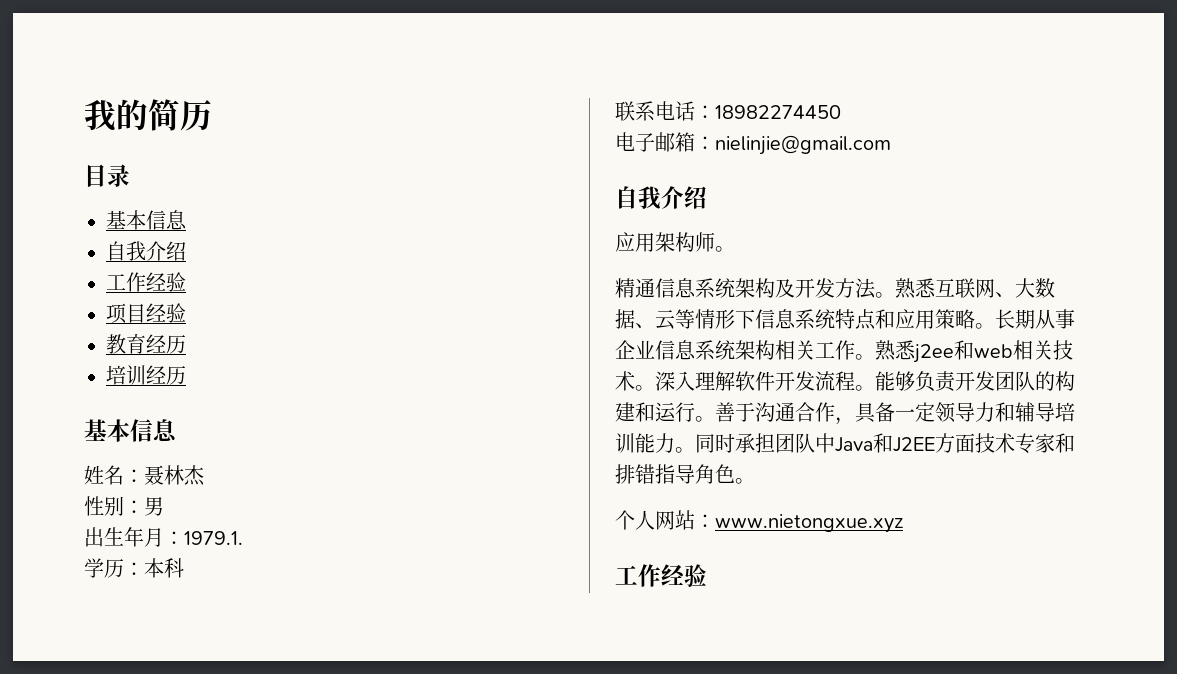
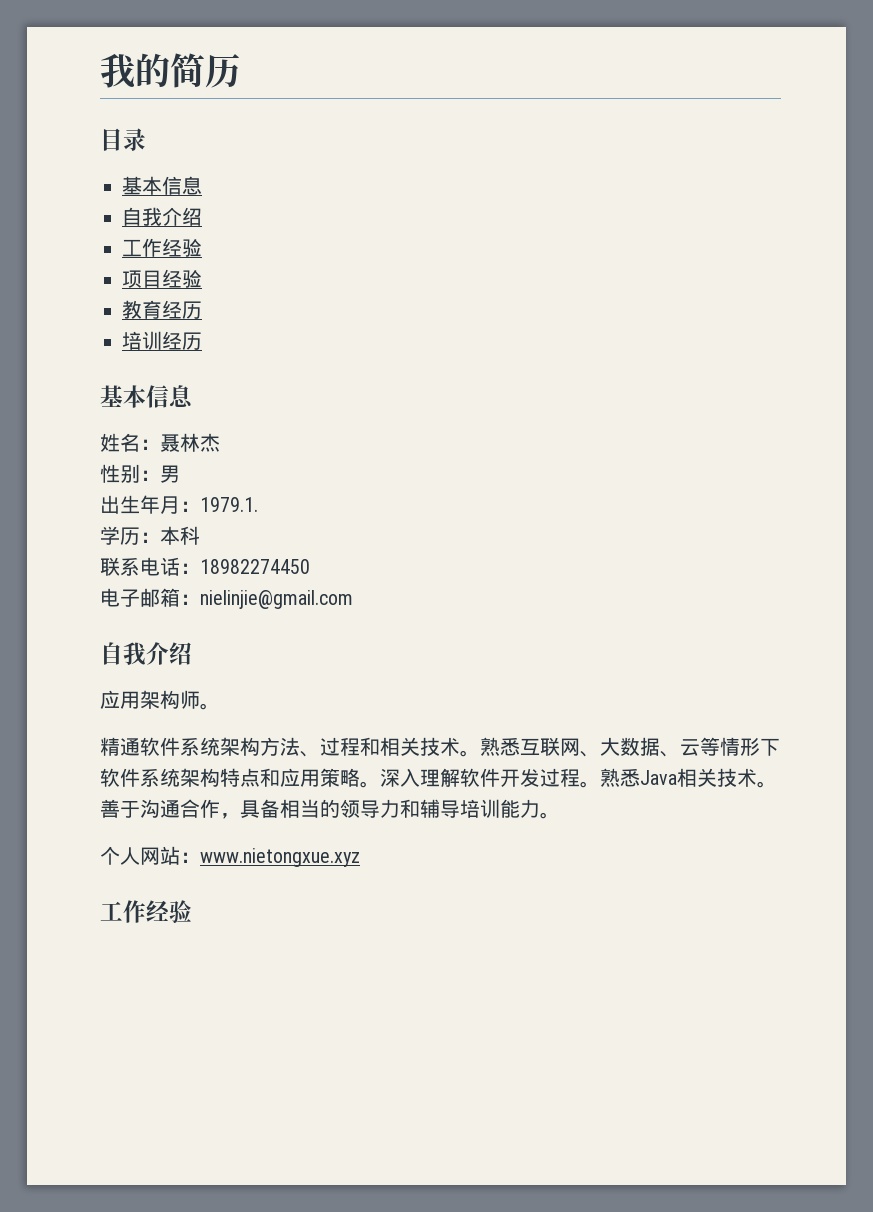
[655,278,876,299] 信息系统架构及开发方法 -> [140,737,460,757] 软件系统架构方法、过程和相关技术
[755,309,835,329] 信息系统 -> [100,768,220,787] 软件系统架构
[995,309,1075,329] [615,340,1073,363] [615,371,1075,392] [615,402,695,422] 长期从事企业信息系统架构相关工作。熟悉j2ee和web相关技术。深入理解软件开发流程。能够负责开发团队的构建和运行 -> [380,768,757,788] 深入理解软件开发过程。熟悉Java相关技术
[895,402,935,422] 一定 -> [280,799,340,818] 相当的
[695,433,1075,454] [615,464,755,484] 同时承担团队中Java和J2EE方面技术专家和排错指导角色。 -> (560, 815) none

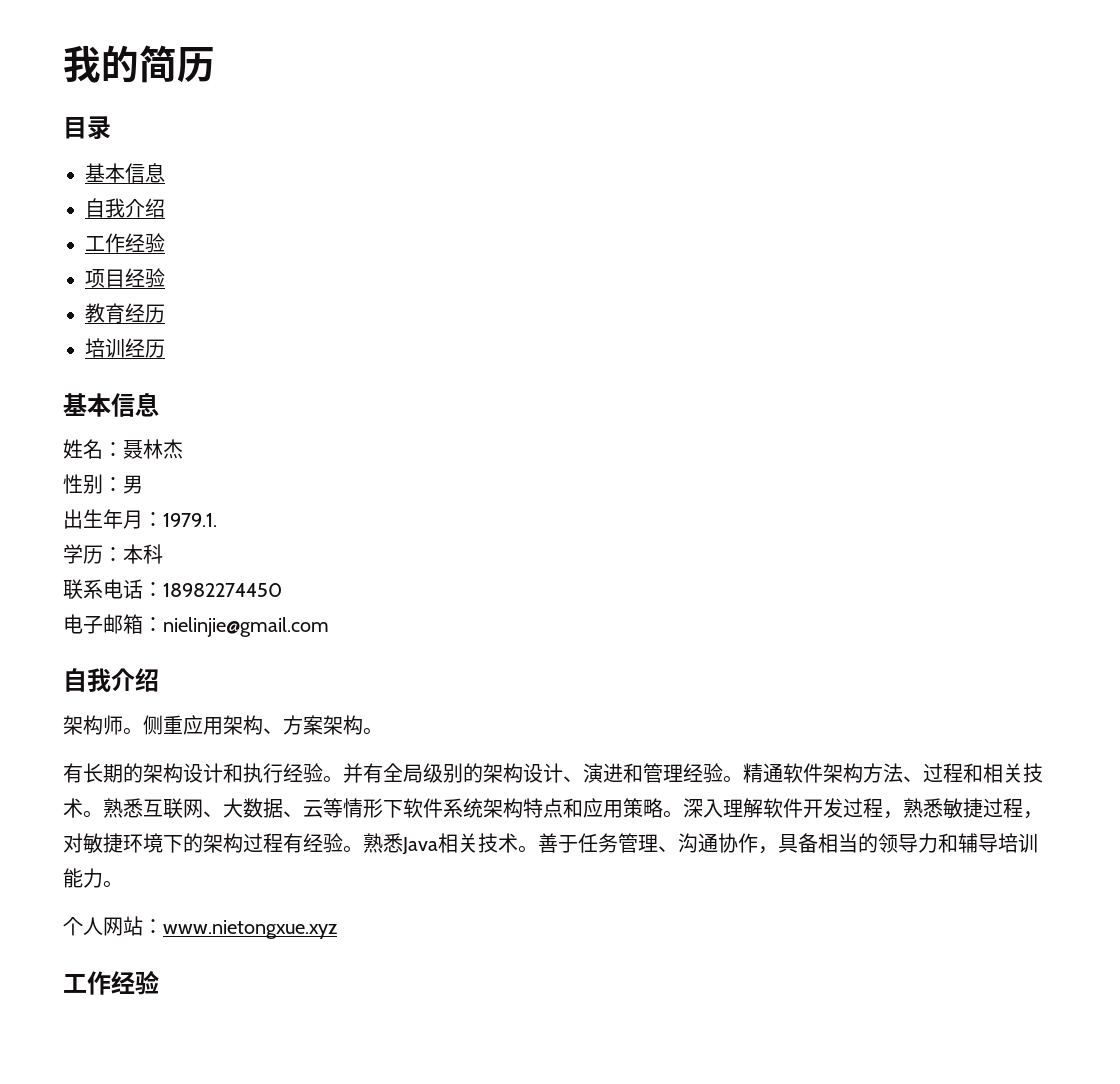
[100,690,220,710] 应用架构师。 // -> [63,715,383,735] [63,763,743,783] 架构师。侧重应用架构、方案架构。 // 有长期的架构设计和执行经验。并有全局级别的架构设计、演进和管理经验。
[180,737,220,756] 系统 -> (823, 773) none
(580, 777) none -> [883,798,1043,819] [63,833,343,854] ，熟悉敏捷过程，对敏捷环境下的架构过程有经验
[140,799,200,818] 沟通合 -> [578,833,738,853] 任务管理、沟通协

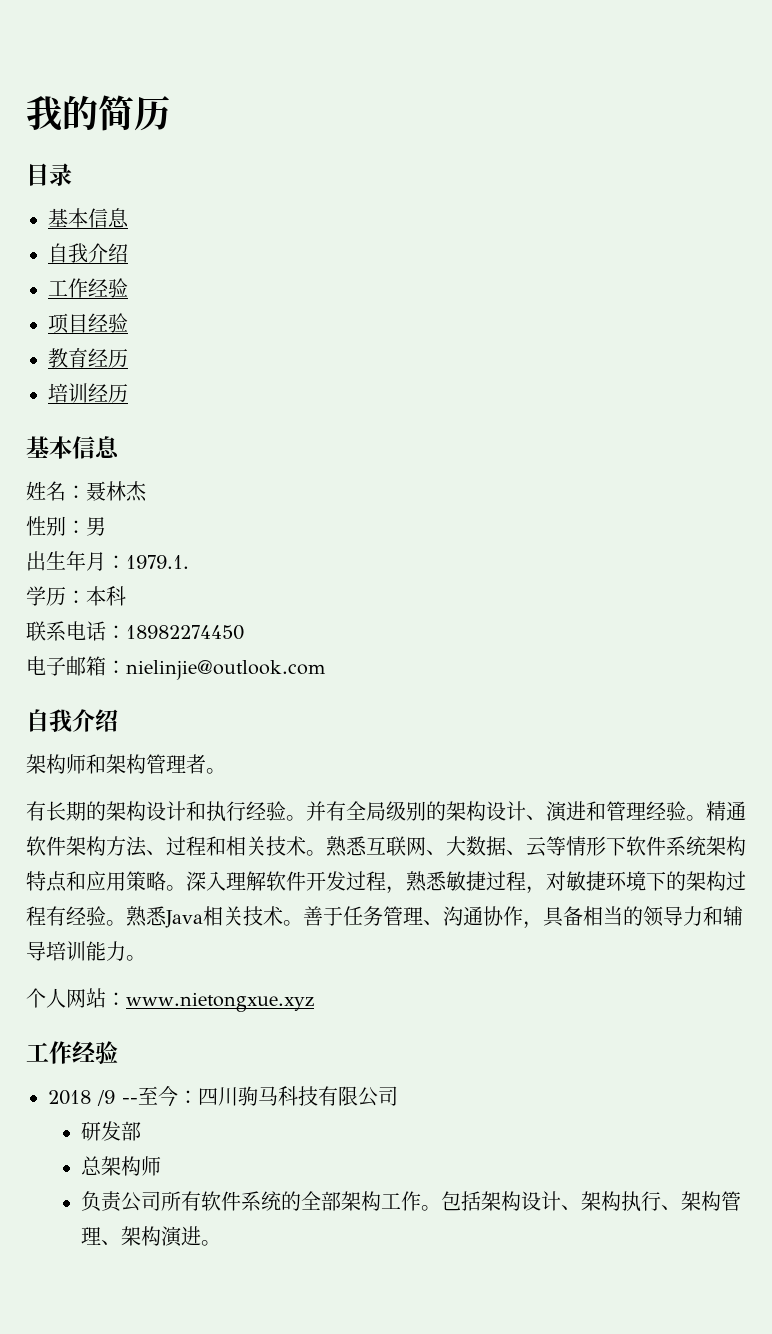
[163,617,329,637] nielinjie@gmail.com -> [126,660,326,680] nielinjie@outlook.com
[123,715,363,735] 。侧重应用架构、方案架构 -> [86,754,206,774] 和架构管理者
(159, 982) none -> [48,1086,398,1107] [80,1121,141,1141] [80,1156,161,1176] [80,1191,741,1212] [80,1226,221,1247] // 2018 /9 --至今：四川驹马科技有限公司 // 研发部 // 总架构师 // 负责公司所有软件系统的全部架构工作。包括架构设计、架构执行、架构管理、架构演进。

